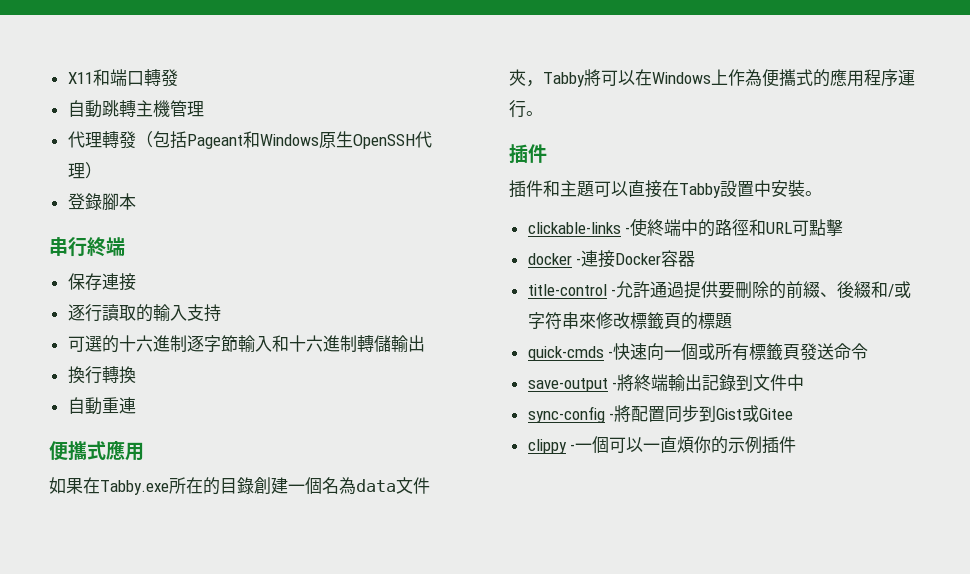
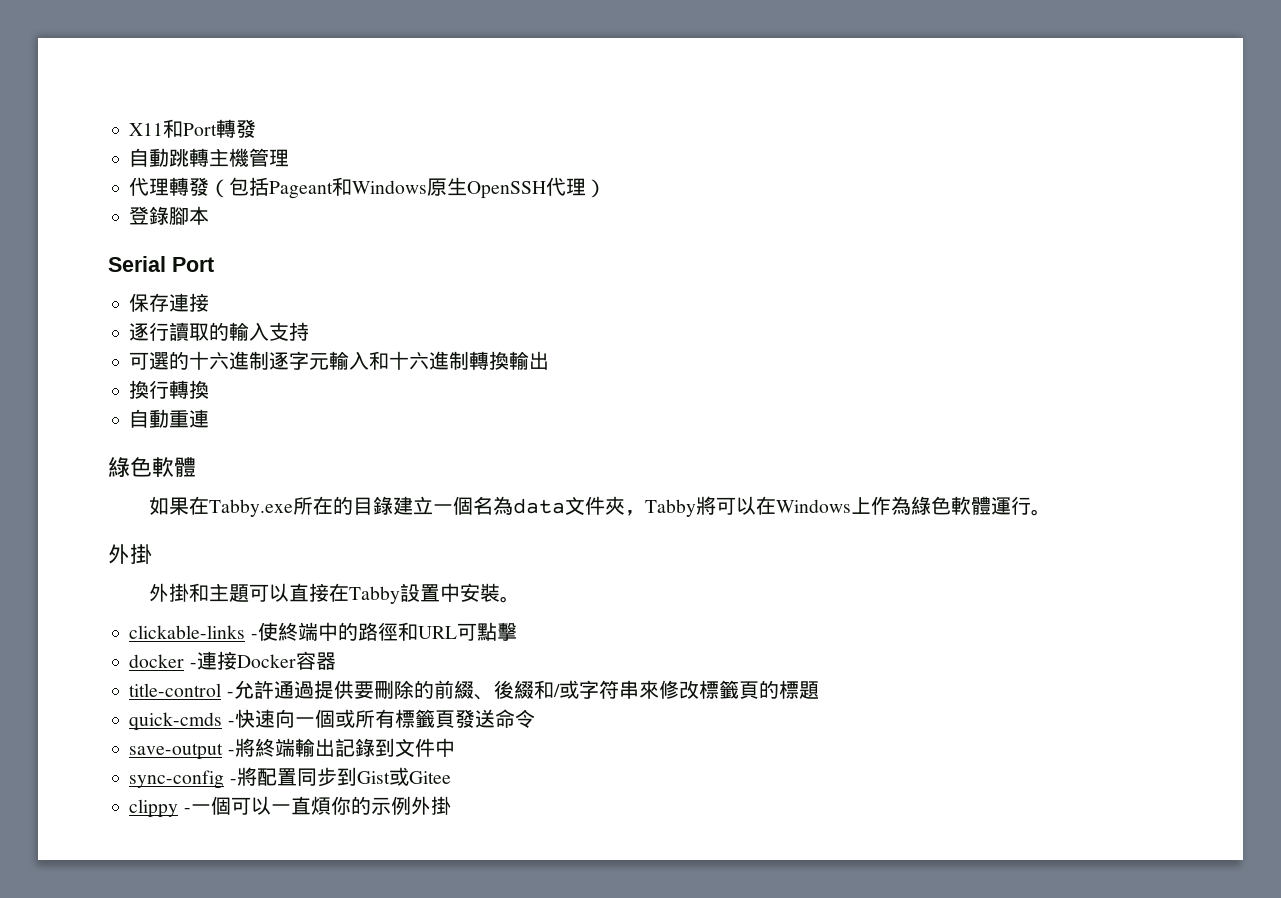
[109,69,144,86] 端口 -> [183,123,218,136] Port
[49,237,125,257] 串行終端 -> [108,256,214,272] Serial Port
[220,335,238,352] 節 -> [309,353,330,370] 元
[373,335,391,352] 儲 -> [489,351,510,370] 換
[49,441,144,461] 便攜式應用 -> [108,457,196,477] 綠色軟體
[254,477,288,495] 創建 -> [393,496,434,515] 建立
[762,69,898,87] 便攜式的應用程序 -> [911,496,992,515] 綠色軟體
[509,144,547,163] [509,180,543,198] 插件 // 插件 -> [108,544,152,564] [149,583,190,602] 外掛 // 外掛
[762,436,797,454] 插件 -> [410,796,451,815] 外掛

